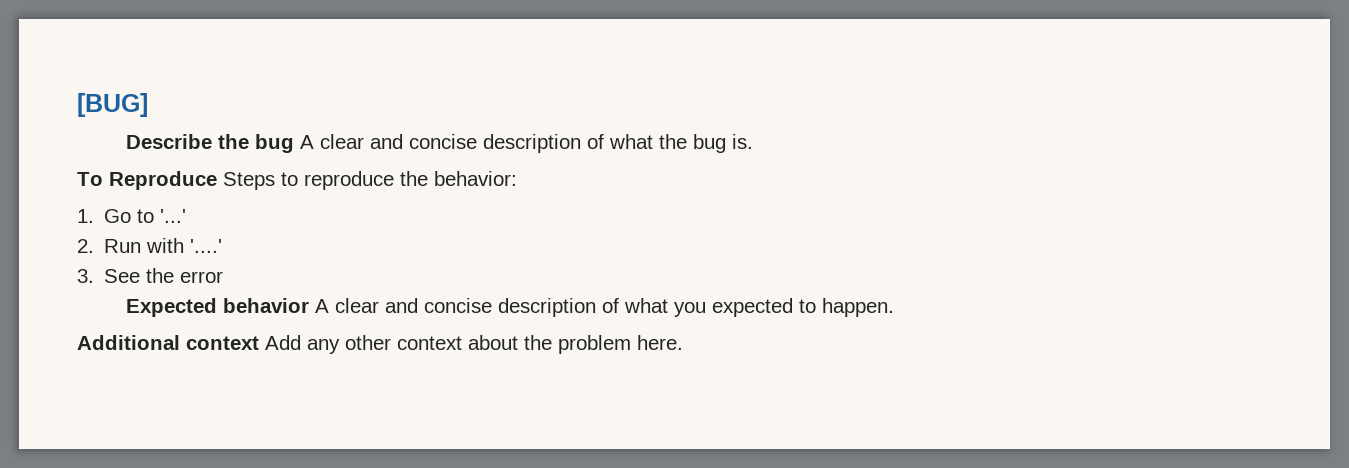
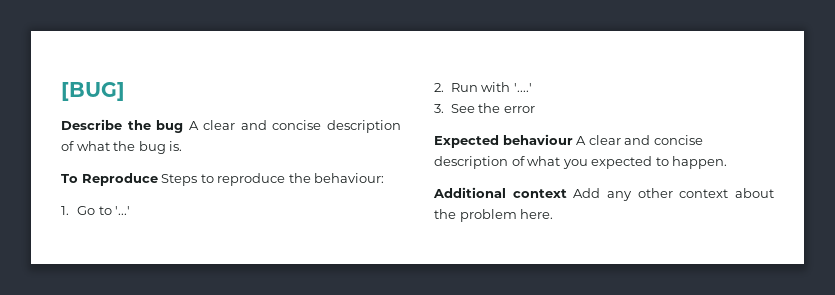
[434,171,517,186] behavior: -> [314,173,385,183] behaviour:
[223,298,310,313] behavior -> [502,134,573,145] behaviour

